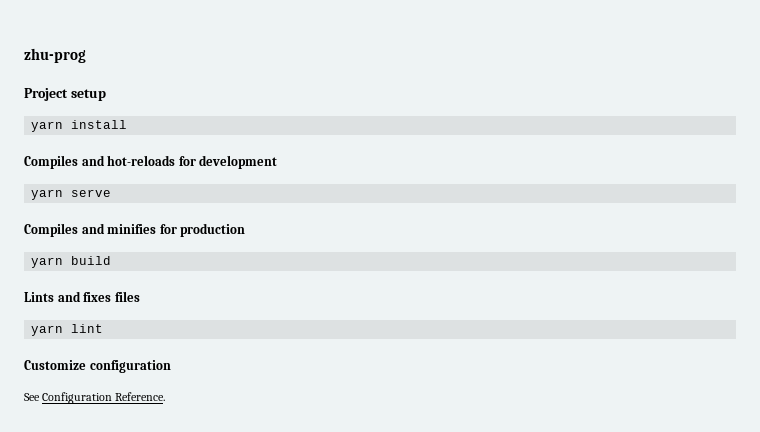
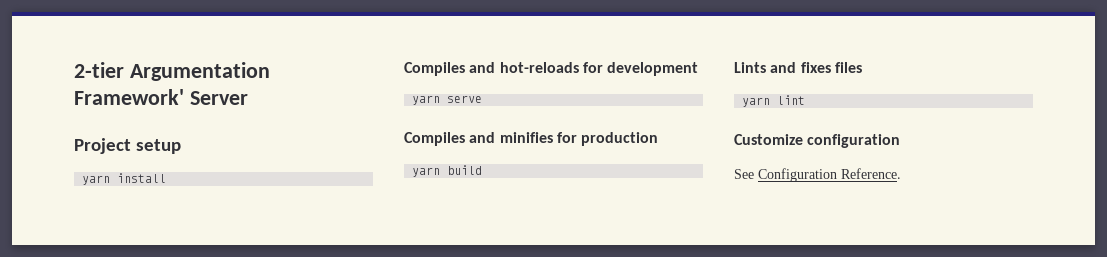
[24,48,86,63] zhu-prog -> [74,62,270,81] [74,89,248,105] 2-tier Argumentation Framework' Server

